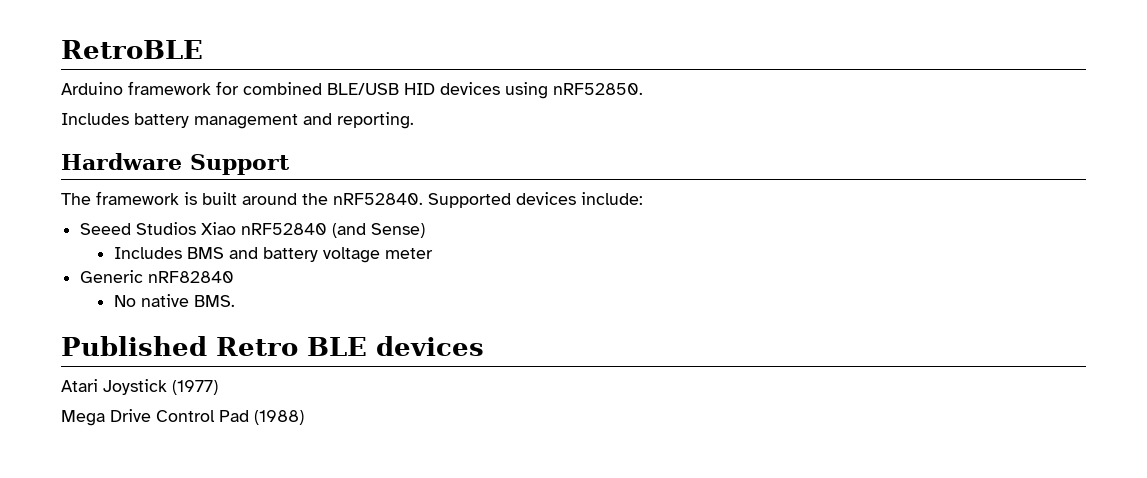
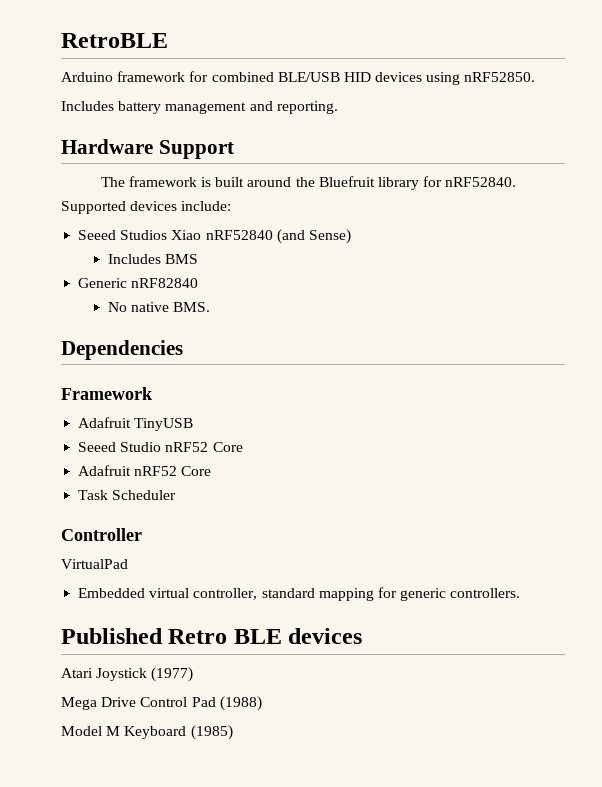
(328, 199) none -> [318,176,443,190] Bluefruit library for
[228,247,433,263] and battery voltage meter -> (198, 259) none
(235, 301) none -> [61,340,183,360] [61,387,152,400] [78,417,194,431] [78,442,243,452] [78,465,212,476] [78,490,177,500] [61,528,142,541] [61,559,128,569] [78,587,521,601] // Dependencies // Framework // Adafruit TinyUSB // Seeed Studio nRF52 Core // Adafruit nRF52 Core // Task Scheduler // Controller // VirtualPad // Embedded virtual controller, standard mapping for generic controllers.
(304, 417) none -> [61,725,233,740] // Model M Keyboard (1985)

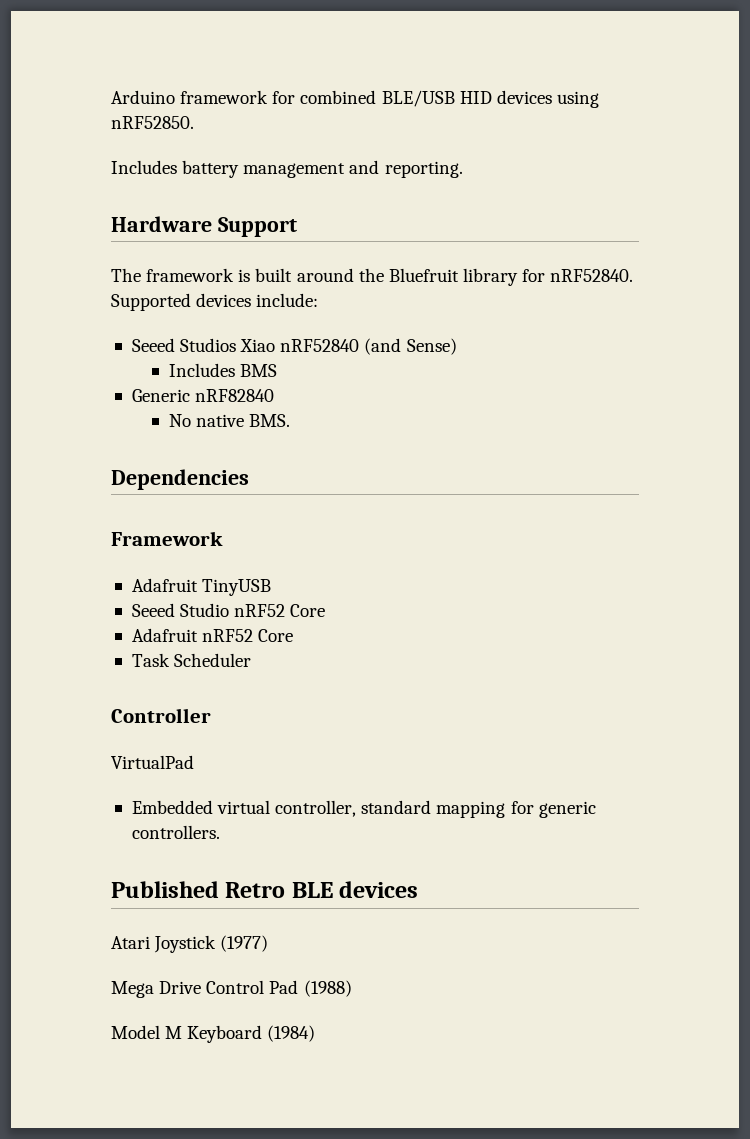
[61,33,168,48] RetroBLE // -> (111, 97) none
[190,725,233,740] (1985) -> [267,1025,316,1042] (1984)

